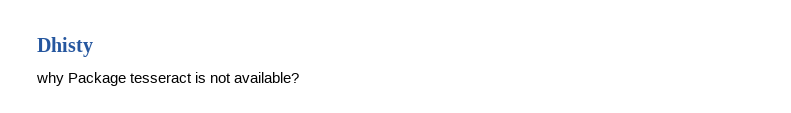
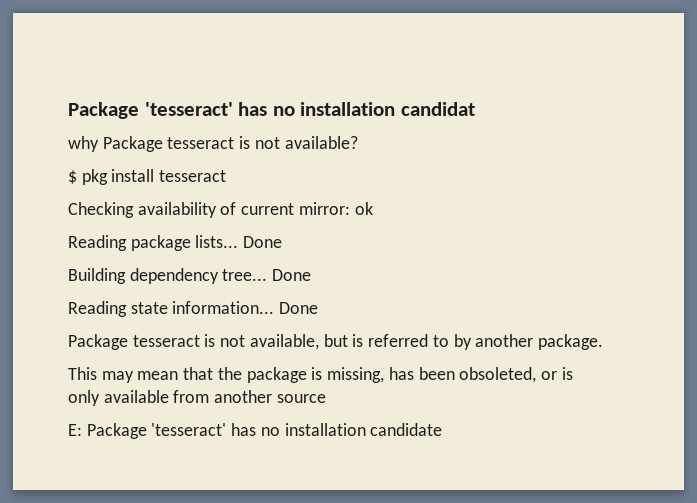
[37,37,93,57] Dhisty -> [68,102,475,119] Package 'tesseract' has no installation candidat
(300, 77) none -> [68,169,227,185] [68,202,373,218] [68,235,283,251] [68,268,312,284] [68,301,319,317] [68,334,603,350] [68,367,573,383] [68,390,326,406] [68,423,443,439] // $ pkg install tesseract // Checking availability of current mirror: ok // Reading package lists... Done // Building dependency tree... Done // Reading state information... Done // Package tesseract is not available, but is referred to by another package. // This may mean that the package is missing, has been obsoleted, or is only available from another source // E: Package 'tesseract' has no installation candidate

